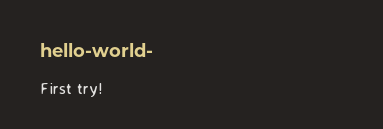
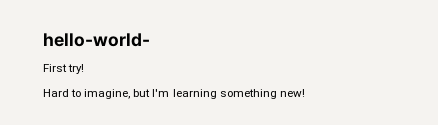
(103, 90) none -> [43,89,305,99] // Hard to imagine, but I'm learning something new!

